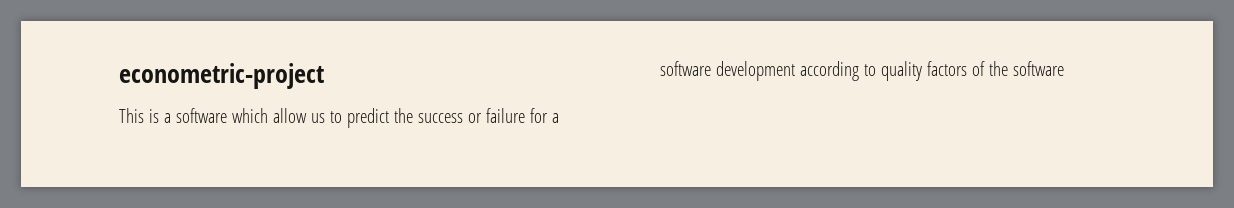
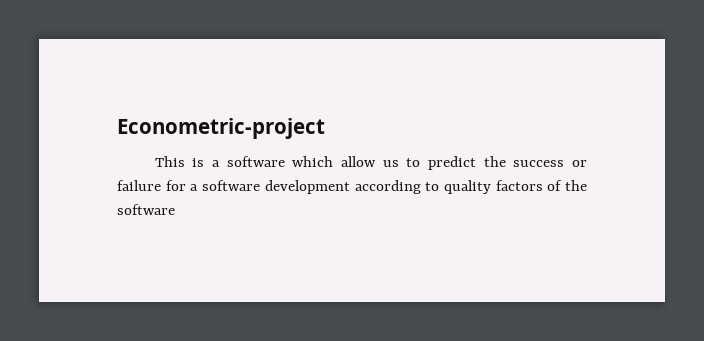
[119,63,324,89] econometric-project -> [117,118,325,139] Econometric-project

